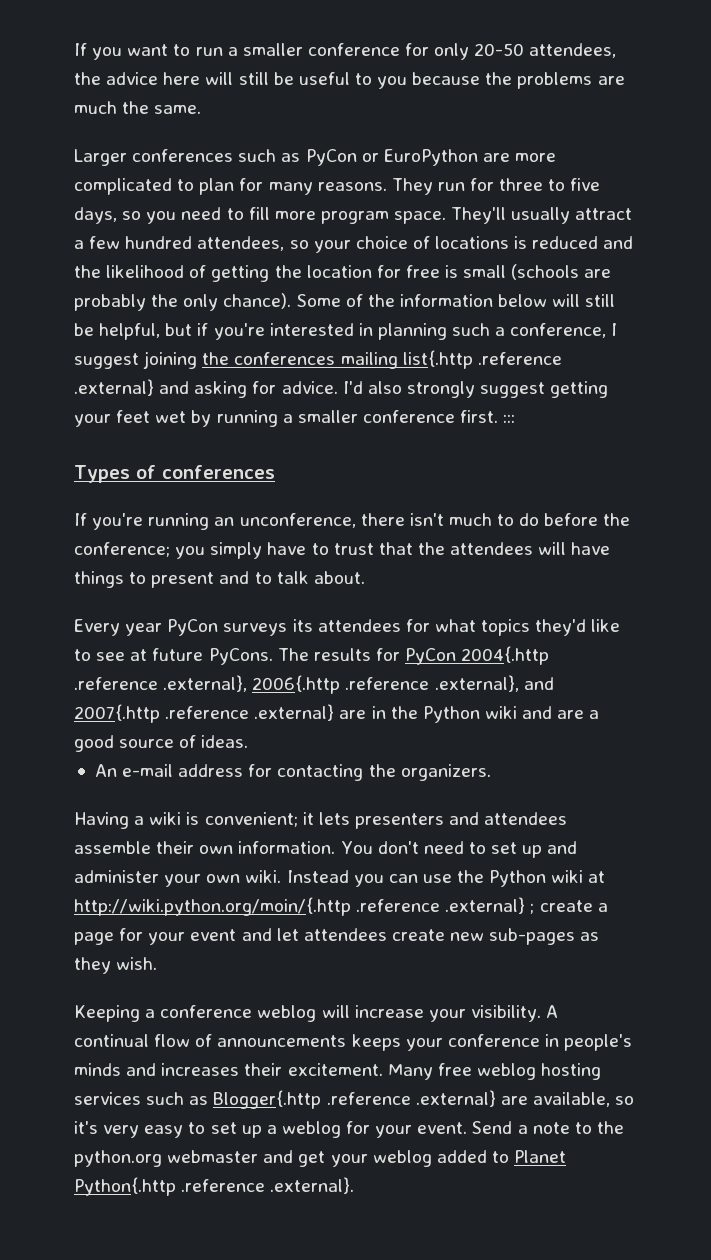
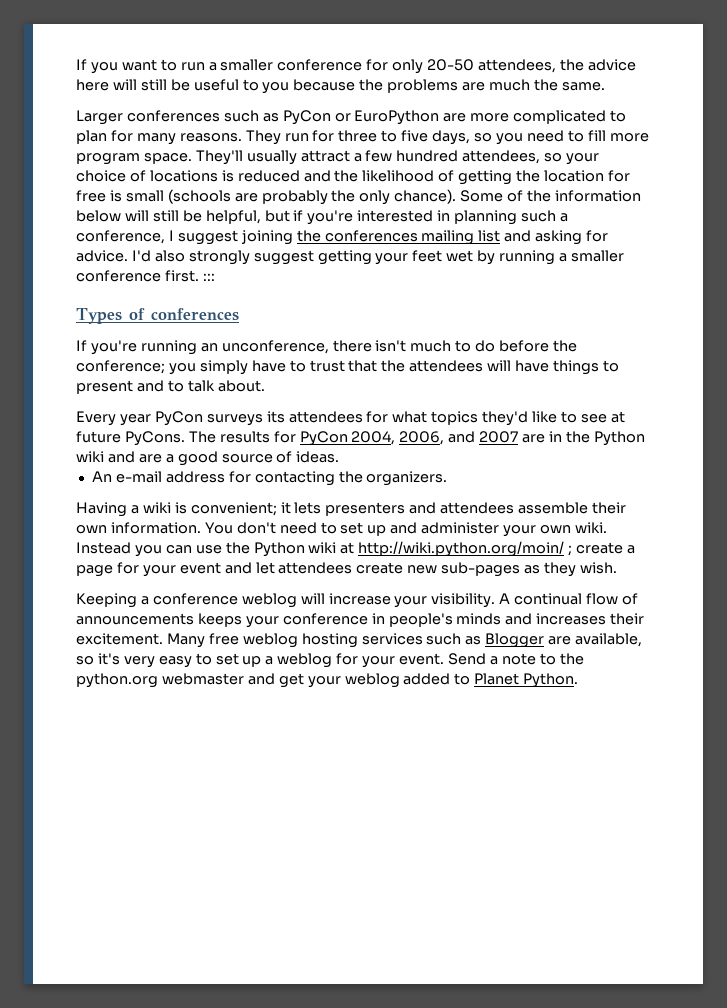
[402,350,562,369] [74,379,154,396] list{.http .reference .external} -> [478,230,501,242] list
[461,646,550,665] [74,675,554,694] [74,704,335,723] 2004{.http .reference .external}, 2006{.http .reference .external}, and 2007{.http .reference .external} -> [351,431,519,445] 2004, 2006, and 2007
[74,897,526,916] http://wiki.python.org/moin/{.http .reference .external} -> [358,541,565,557] http://wiki.python.org/moin/
[213,1090,496,1109] Blogger{.http .reference .external} -> [485,633,545,648] Blogger
[74,1177,355,1196] Python{.http .reference .external}. -> [523,673,579,688] Python.

